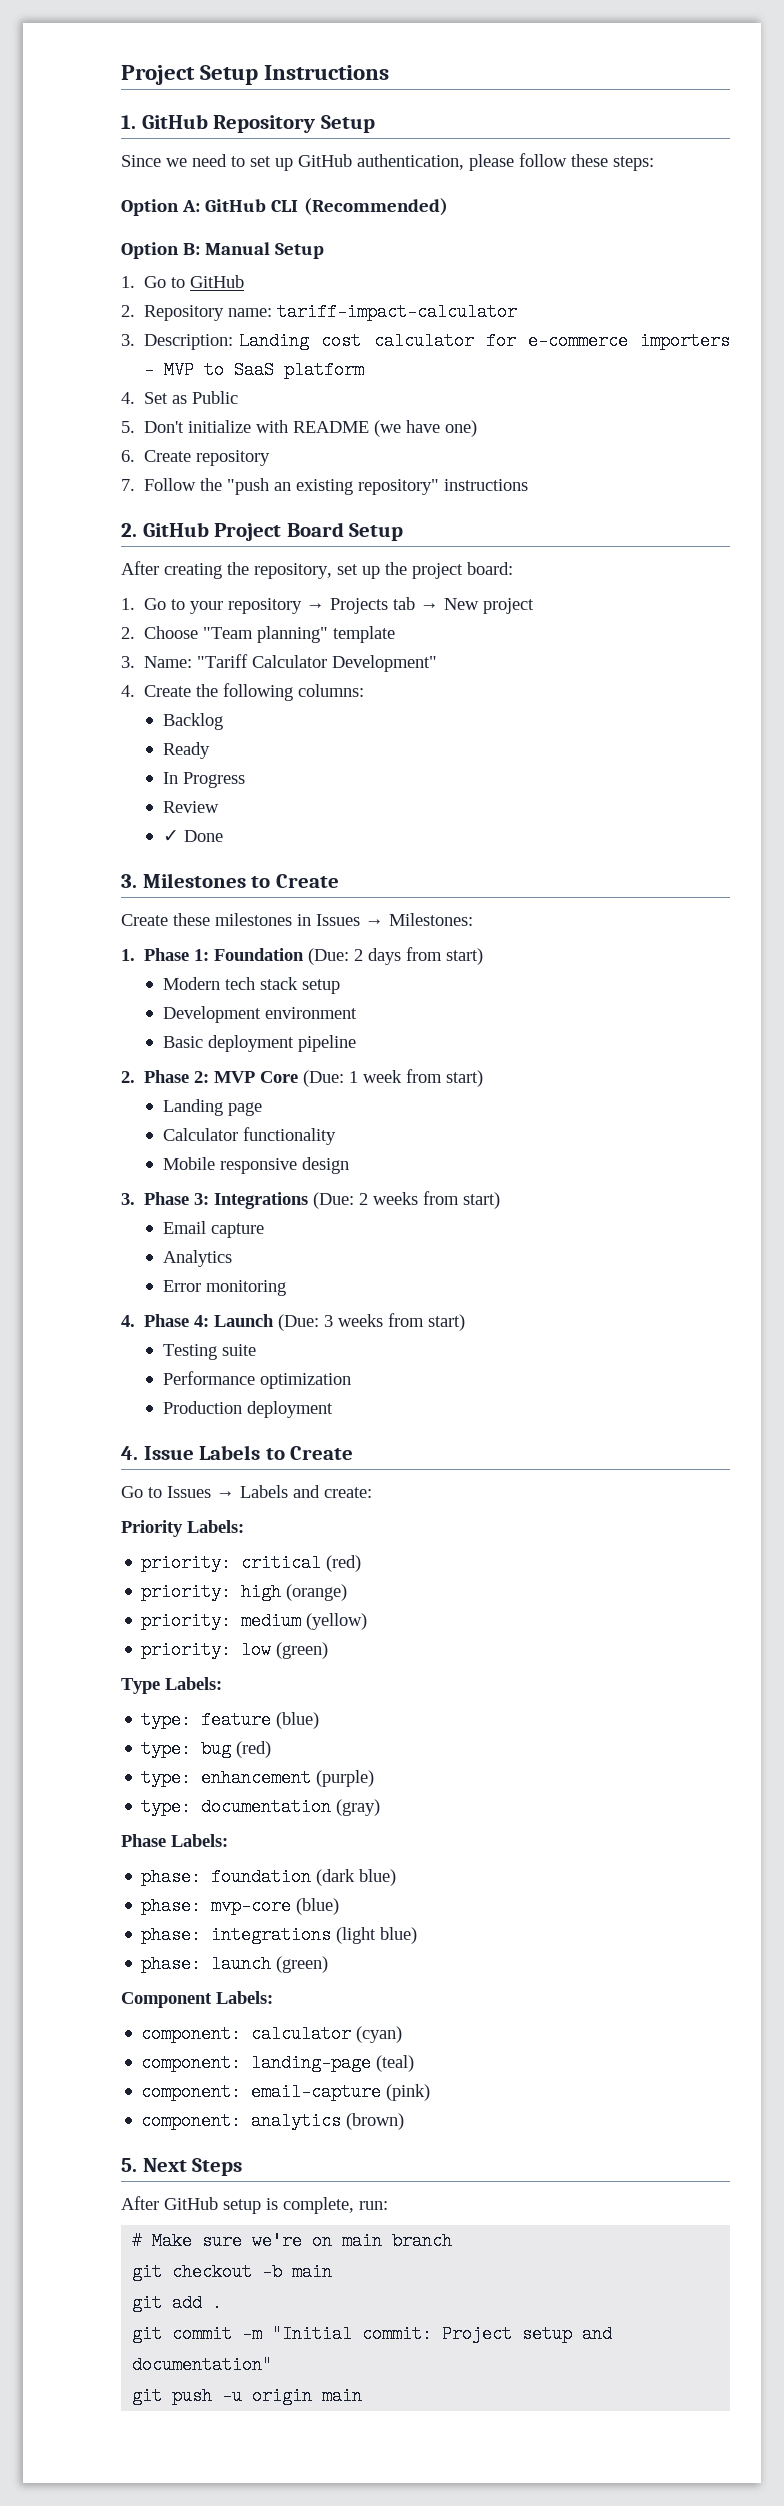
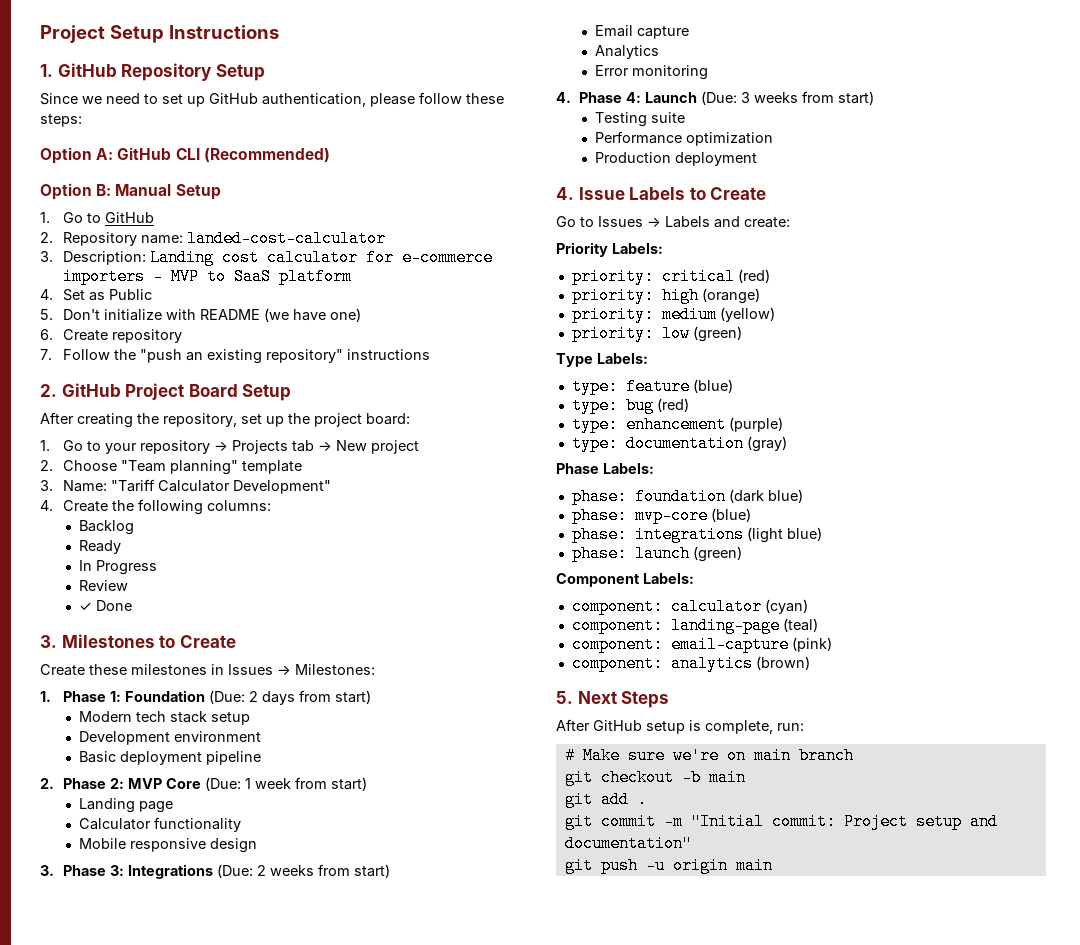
[277,303,518,321] tariff-impact-calculator -> [186,230,386,247] landed-cost-calculator

